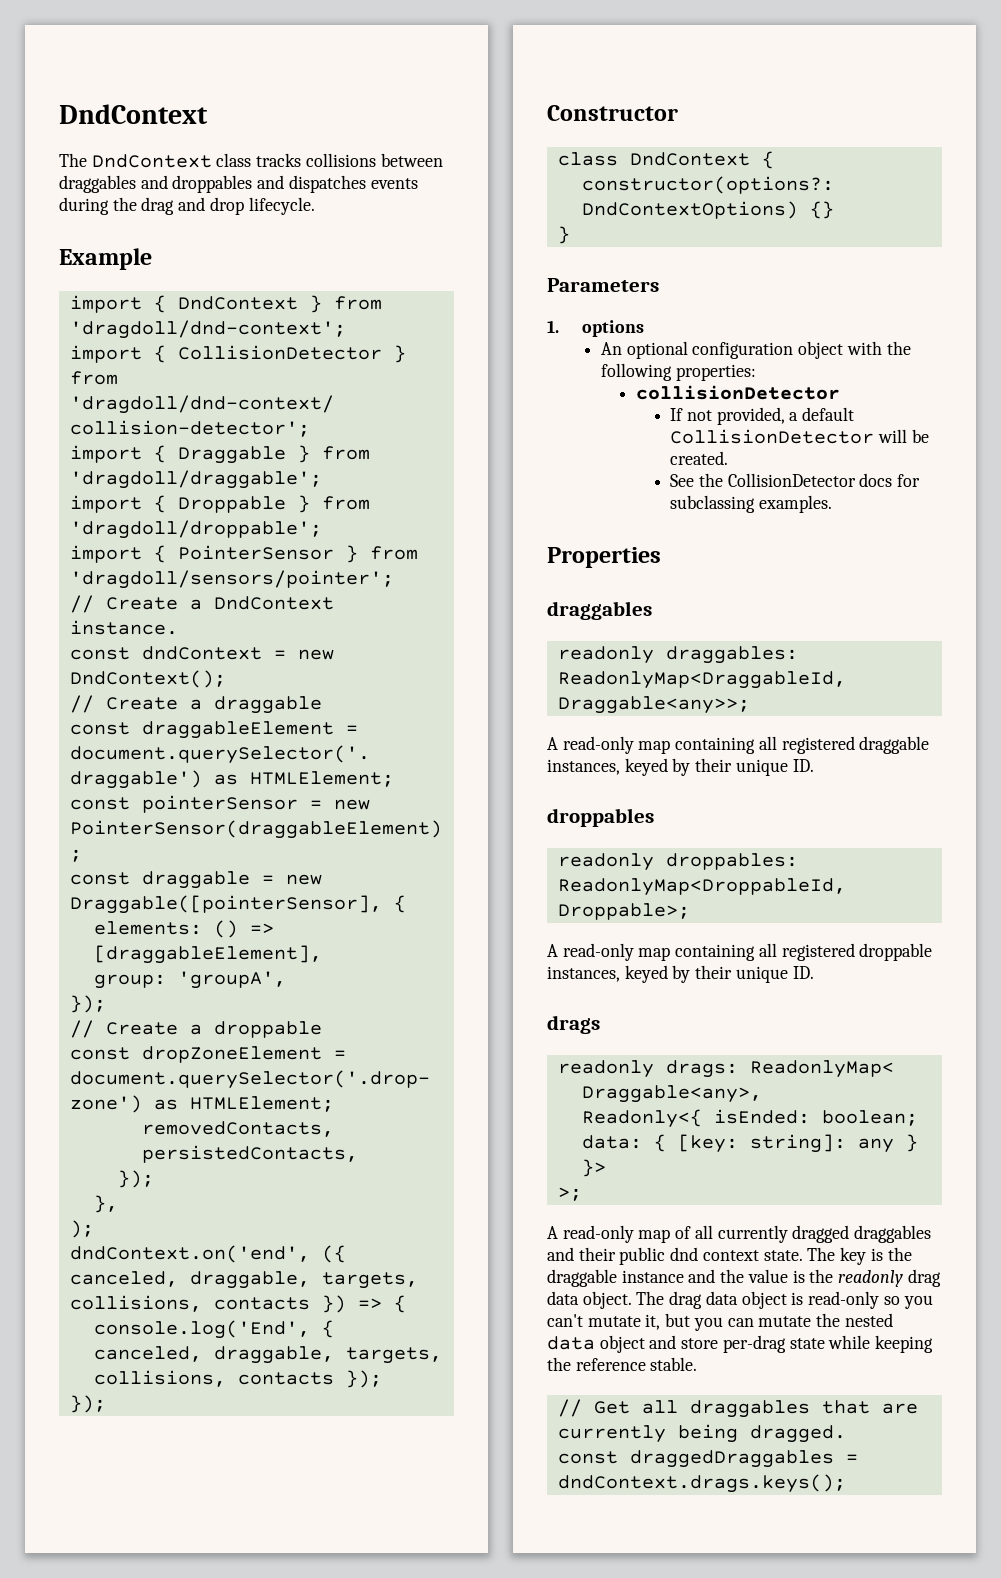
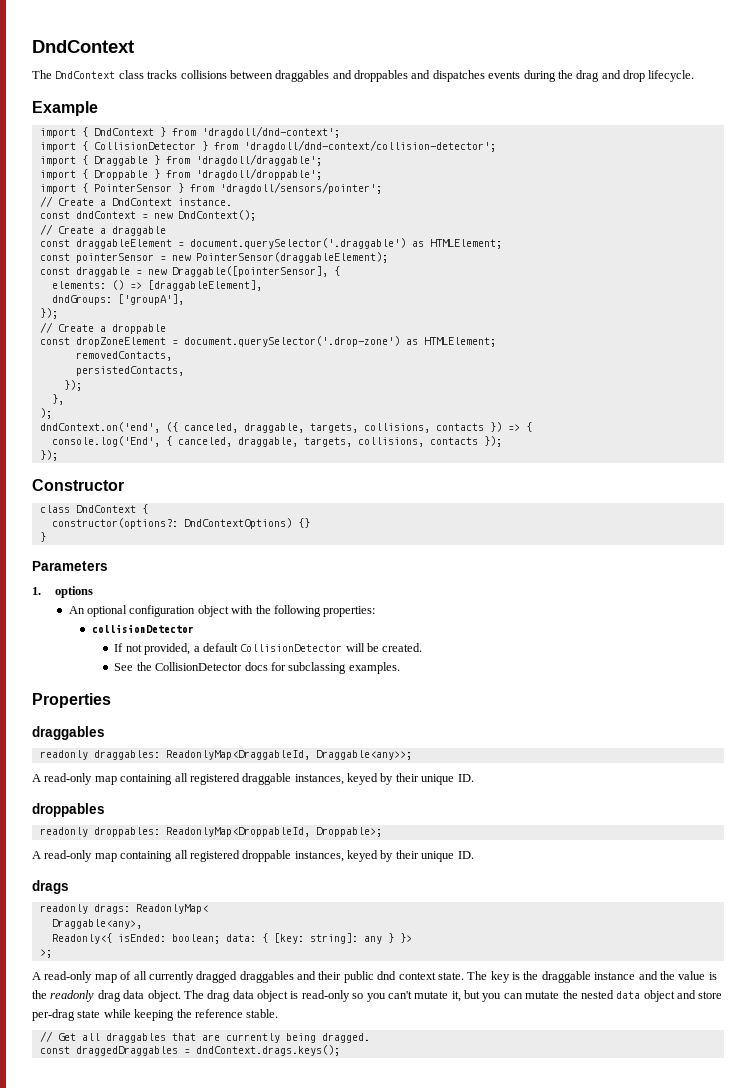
[93,971,286,989] group: 'groupA', -> [51,294,184,305] dndGroups: ['groupA'],

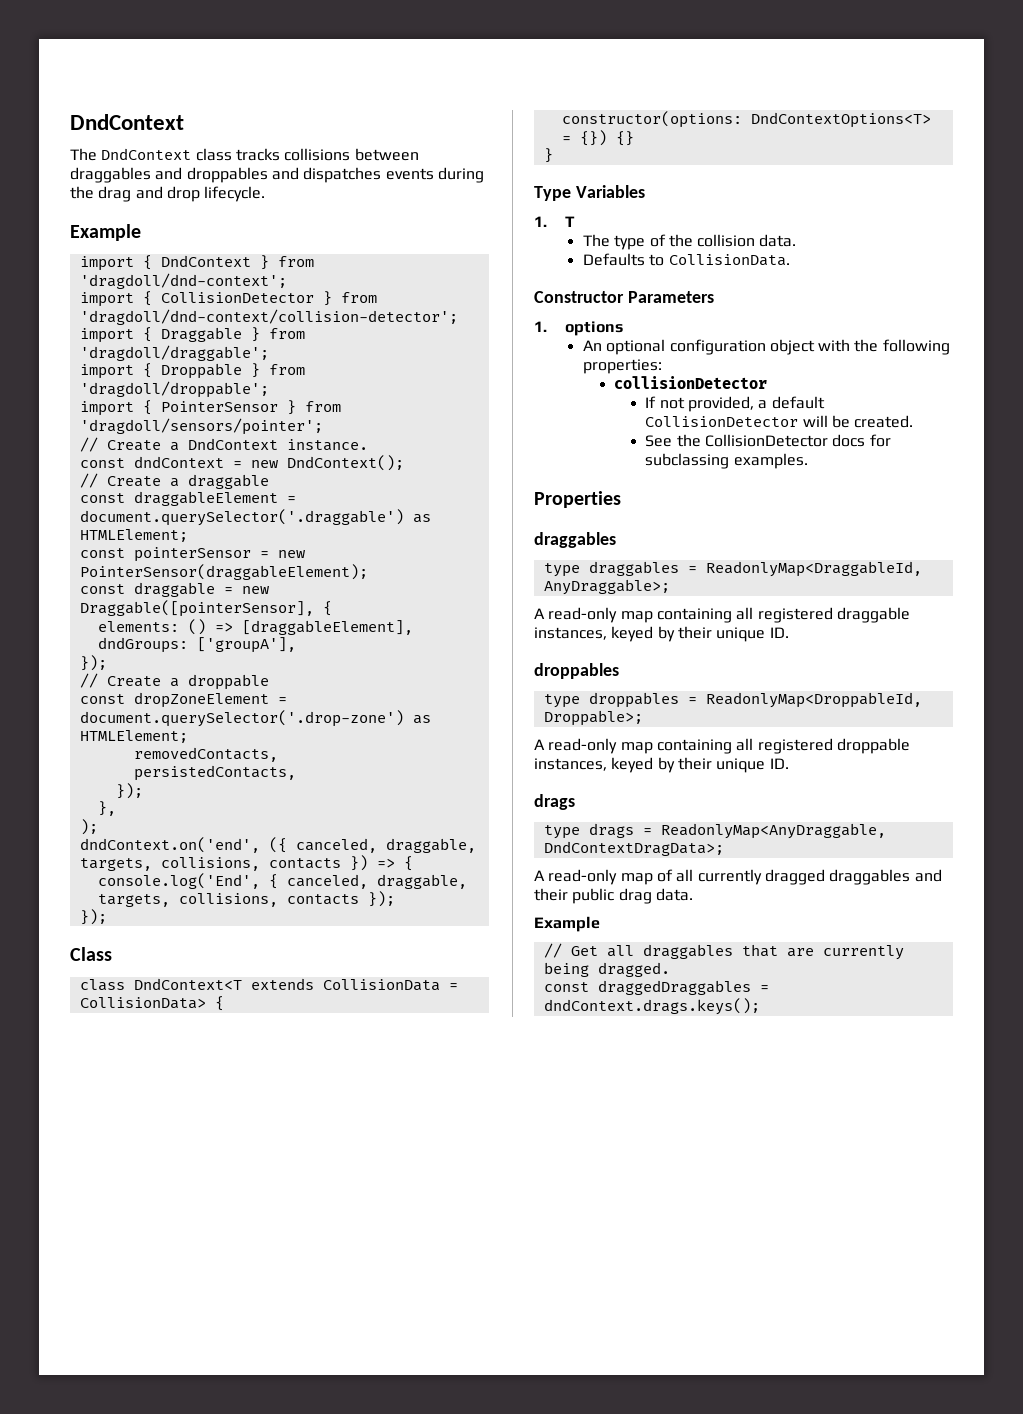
[32,479,124,491] [39,504,148,514] [51,518,310,529] [39,532,46,542] Constructor // class DndContext { // constructor(options?: DndContextOptions) {} // } // -> [70,947,112,961] [79,978,458,991] [79,996,224,1011] [561,111,931,128] [561,130,634,146] [543,148,553,163] [534,185,645,201] [534,216,576,227] [582,234,797,250] [582,253,790,266] [534,291,624,303] Class // class DndContext<T extends CollisionData = CollisionData> { // constructor(options: DndContextOptions<T> = {}) {} // } // Type Variables // 1. T // The type of the collision data. // Defaults to CollisionData. // Constructor
[39,750,412,760] readonly draggables: ReadonlyMap<DraggableId, Draggable<any>>; -> [543,561,922,577] [543,579,670,595] type draggables = ReadonlyMap<DraggableId, AnyDraggable>;
[39,827,160,837] readonly droppables: -> [543,692,697,708] type droppables =
[39,904,208,914] [51,919,142,929] [51,933,412,944] [39,949,52,958] readonly drags: ReadonlyMap< // Draggable<any>, // Readonly<{ isEnded: boolean; data: { [key: string]: any } }> // >; -> [543,823,886,839] [543,841,724,856] type drags = ReadonlyMap<AnyDraggable, DndContextDragData>;
[377,971,717,983] [32,990,723,1002] [32,1009,279,1021] dnd context state. The key is the draggable instance and the value is the readonly drag data object. The drag data object is read-only so you can't mutate it, but you can mutate the nested data object and store per-drag state while keeping the reference stable. -> [618,888,693,904] [534,916,600,932] drag data. // Example

